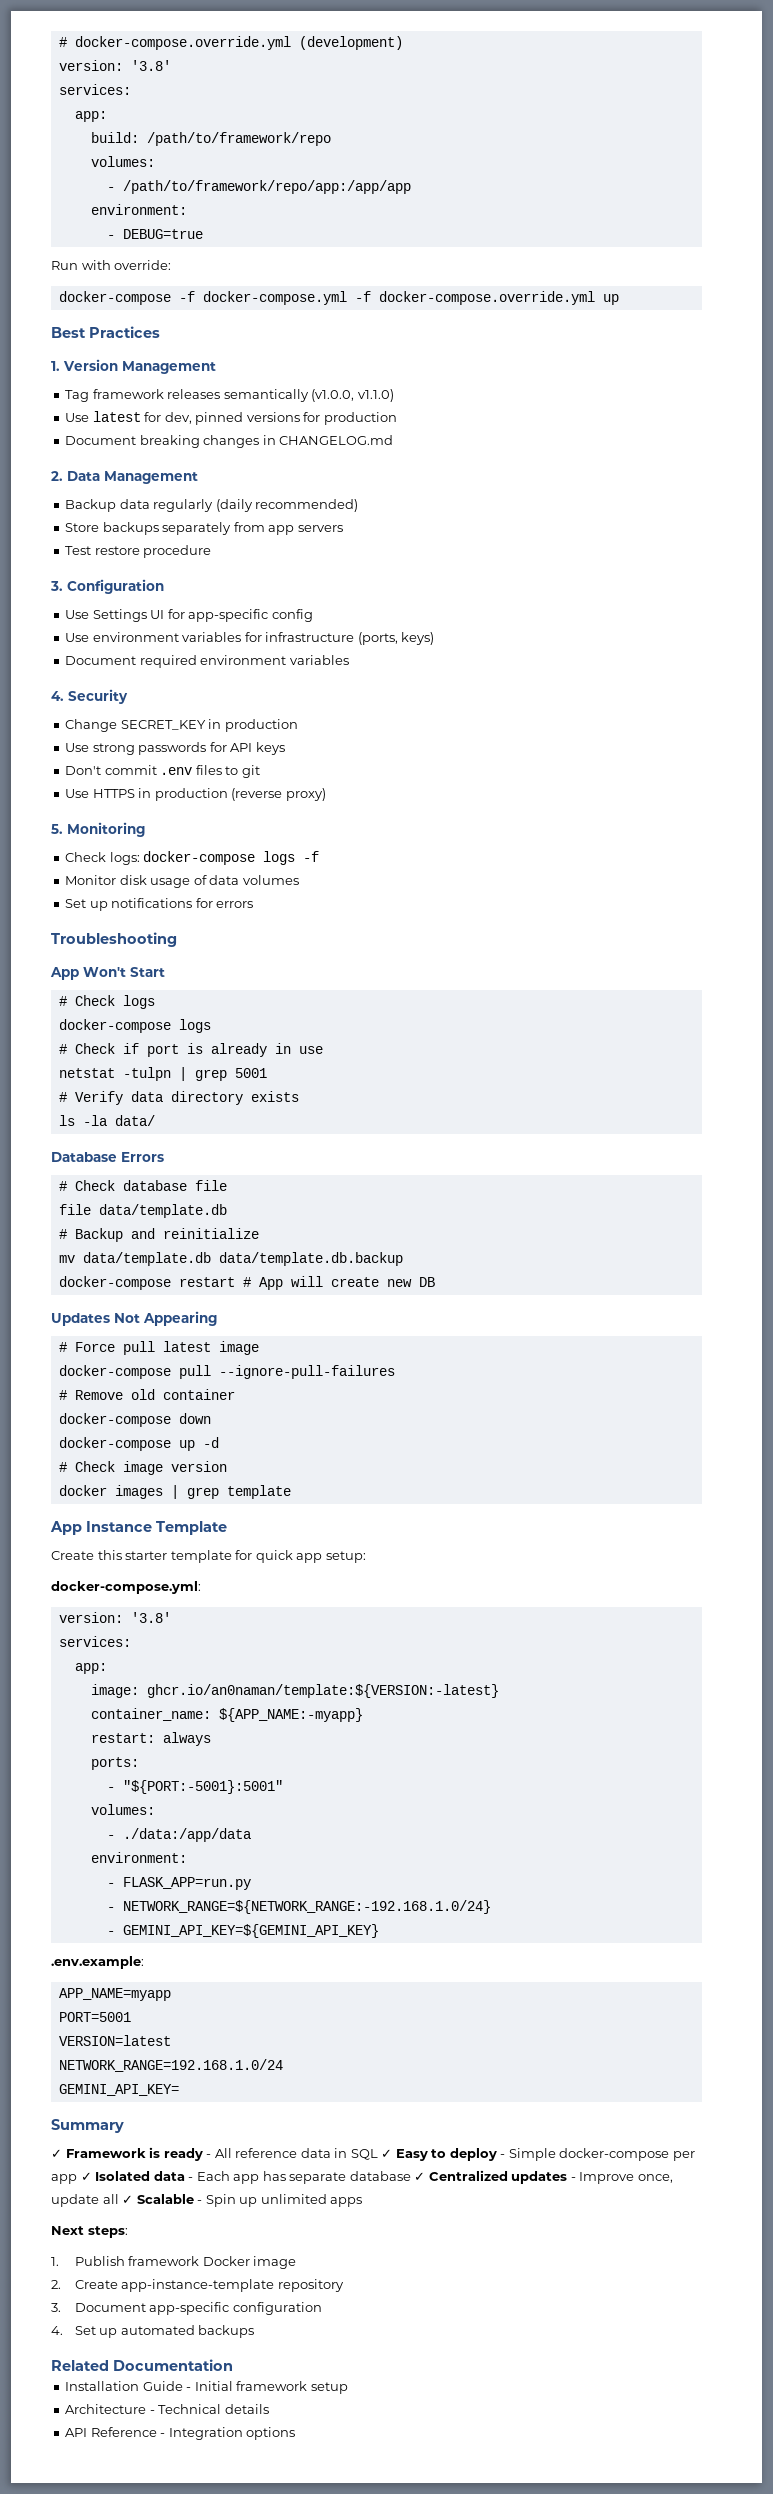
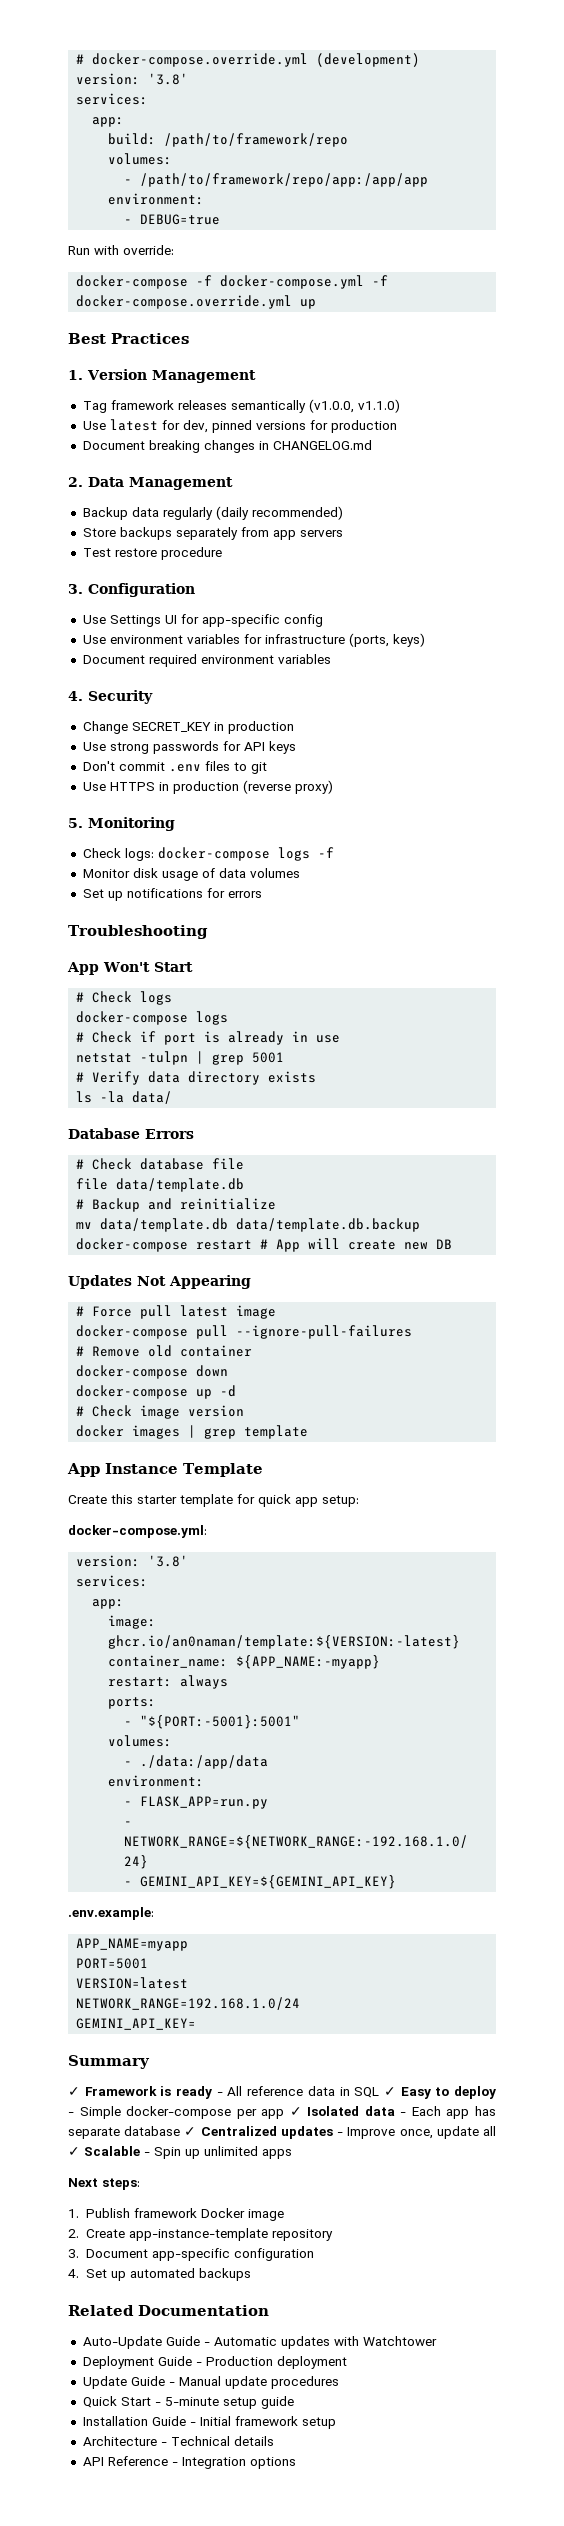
(233, 2365) none -> [82,2336,437,2349] [82,2356,347,2369] [82,2376,339,2389] [82,2396,294,2409] // Auto-Update Guide - Automatic updates with Watchtower // Deployment Guide - Production deployment // Update Guide - Manual update procedures // Quick Start - 5-minute setup guide

